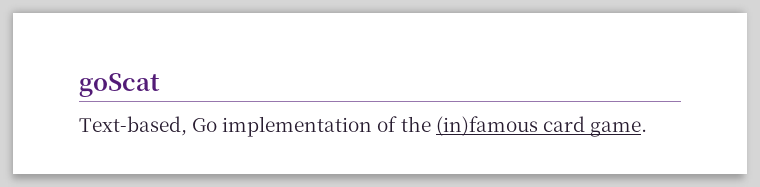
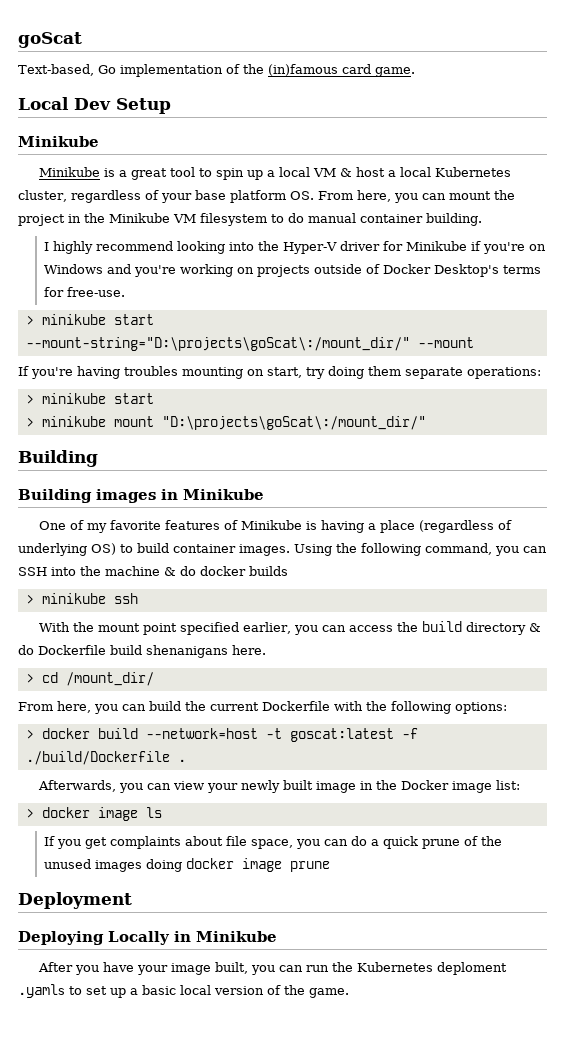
(647, 129) none -> [18,97,171,114] [18,136,99,147] [38,167,511,180] [18,190,515,203] [18,213,482,226] [43,241,546,254] [43,264,541,277] [43,287,125,297] [25,314,154,325] [25,337,474,351] [18,366,541,379] [25,393,154,404] [25,416,426,430] [18,450,98,467] [18,489,264,503] [38,520,512,533] [18,543,547,556] [18,566,288,576] [25,593,138,604] [38,621,541,635] [18,645,266,658] [25,672,154,686] [18,701,507,714] [25,728,418,742] [25,751,186,765] [37,780,520,793] [25,807,162,821] [43,836,502,849] [43,858,330,872] [18,892,132,909] [18,931,277,945] [37,962,507,975] [18,984,349,998] // Local Dev Setup // Minikube // Minikube is a great tool to spin up a local VM & host a local Kubernetes cluster, regardless of your base platform OS. From here, you can mount the project in the Minikube VM filesystem to do manual container building. // I highly recommend looking into the Hyper-V driver for Minikube if you're on Windows and you're working on projects outside of Docker Desktop's terms for free-use. // > minikube start --mount-string="D:\projects\goScat\:/mount_dir/" --mount // If you're having troubles mounting on start, try doing them separate operations: // > minikube start // > minikube mount "D:\projects\goScat\:/mount_dir/" // Building // Building images in Minikube // One of my favorite features of Minikube is having a place (regardless of underlying OS) to build container images. Using the following command, you can SSH into the machine & do docker builds // > minikube ssh // With the mount point specified earlier, you can access the build directory & do Dockerfile build shenanigans here. // > cd /mount_dir/ // From here, you can build the current Dockerfile with the following options: // > docker build --network=host -t goscat:latest -f ./build/Dockerfile . // Afterwards, you can view your newly built image in the Docker image list: // > docker image ls // If you get complaints about file space, you can do a quick prune of the unused images doing docker image prune // Deployment // Deploying Locally in Minikube // After you have your image built, you can run the Kubernetes deploment .yamls to set up a basic local version of the game.

